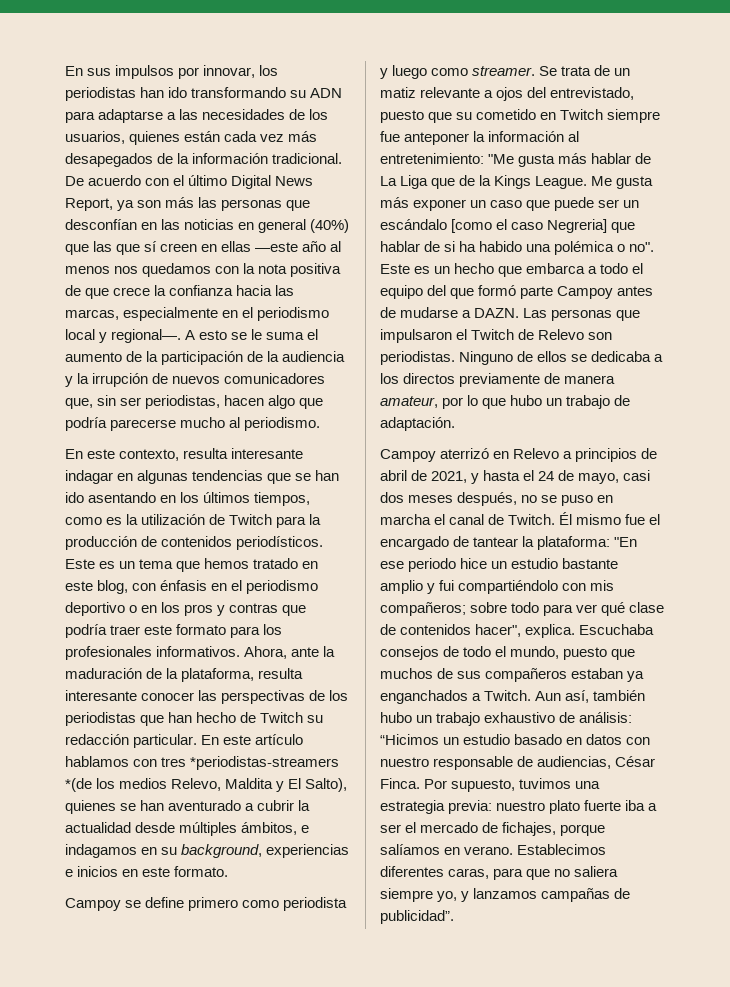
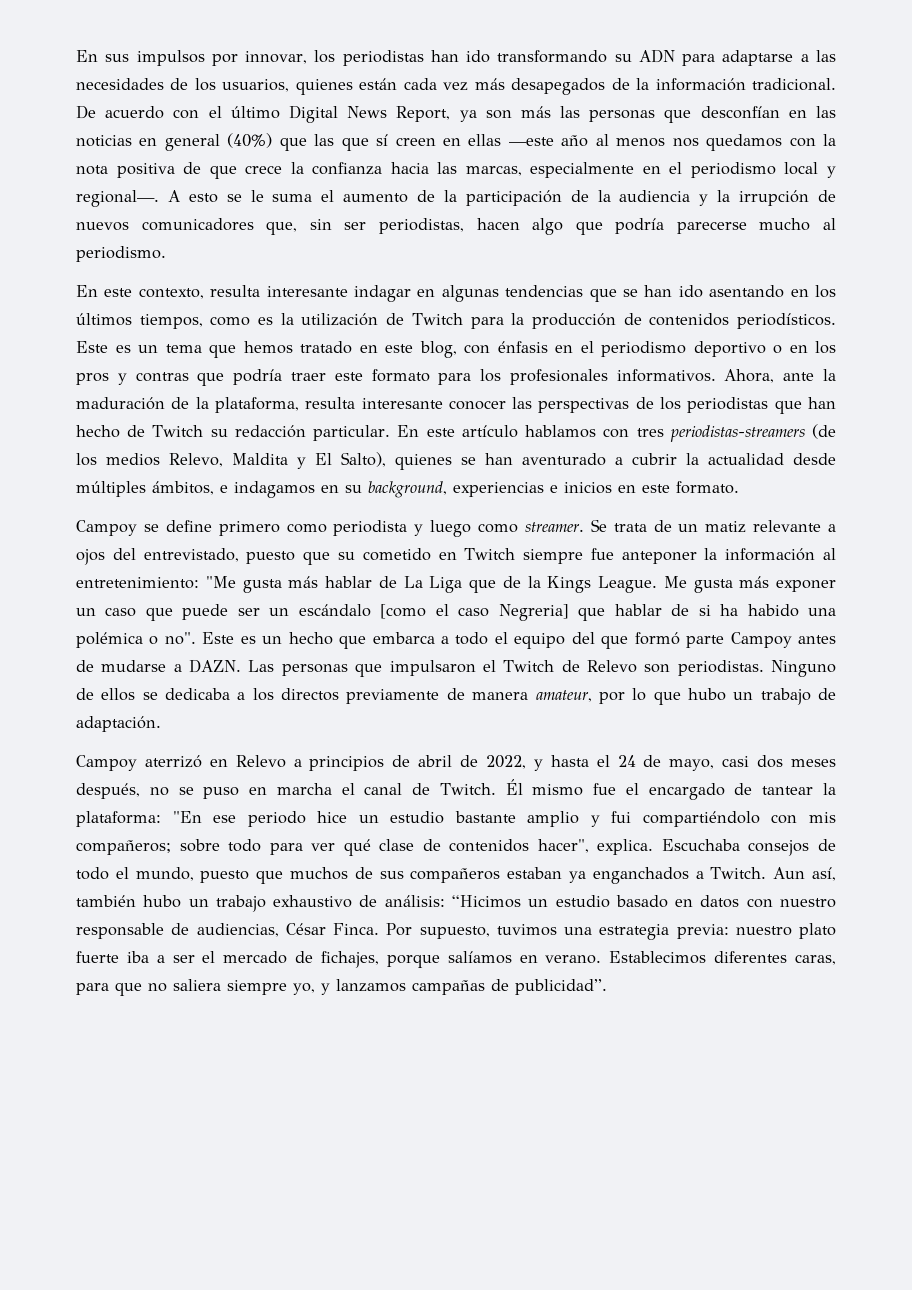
[190,756,340,770] [65,778,92,792] *periodistas-streamers *(de -> [669,424,837,442] periodistas-streamers (de
[431,471,468,483] 2021, -> [486,755,527,769] 2022,

